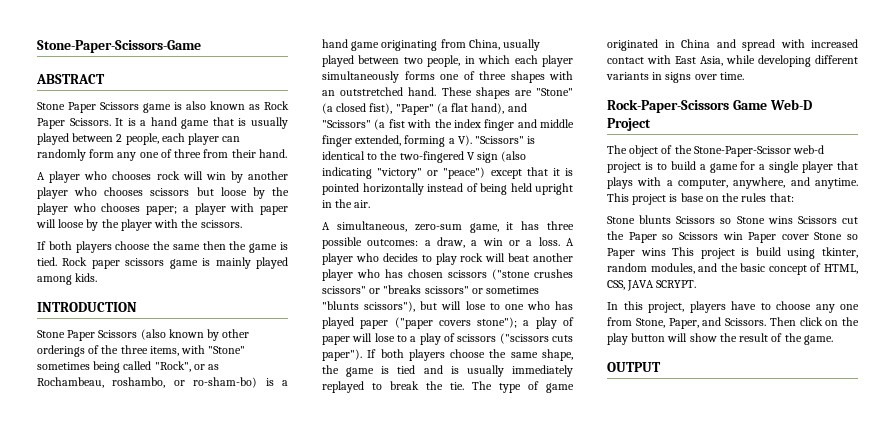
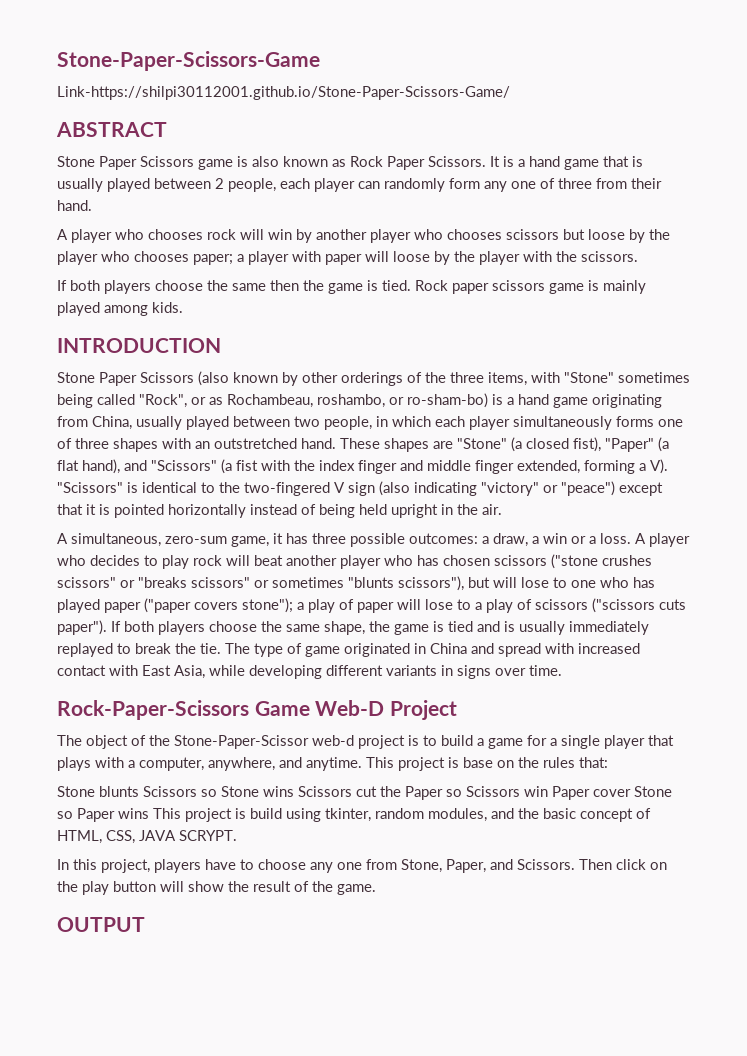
(201, 46) none -> [57,86,510,100] // Link-https://shilpi30112001.github.io/Stone-Paper-Scissors-Game/

